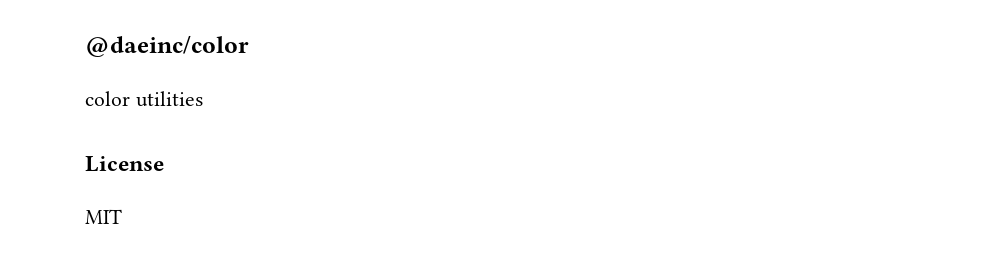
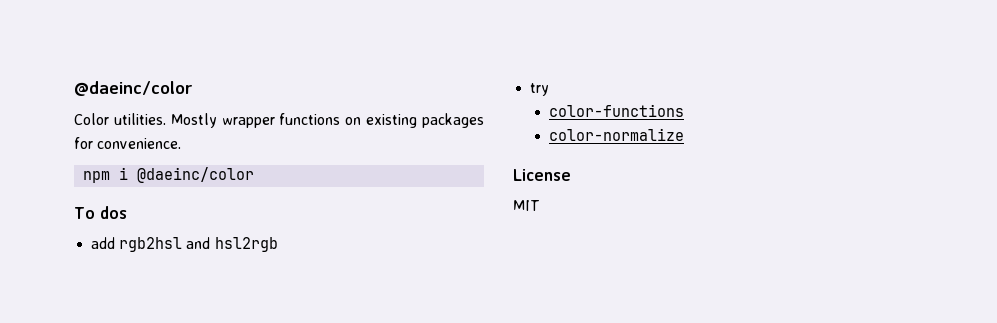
[85,35,249,57] [85,91,203,107] @daeinc/color // color utilities -> [74,81,193,96] [74,113,484,128] [74,137,182,149] [83,167,255,183] [74,206,127,219] [91,237,278,252] [530,83,550,96] [549,104,685,117] [549,128,685,141] @daeinc/color // Color utilities. Mostly wrapper functions on existing packages for convenience. // npm i @daeinc/color // To dos // add rgb2hsl and hsl2rgb // try // color-functions // color-normalize

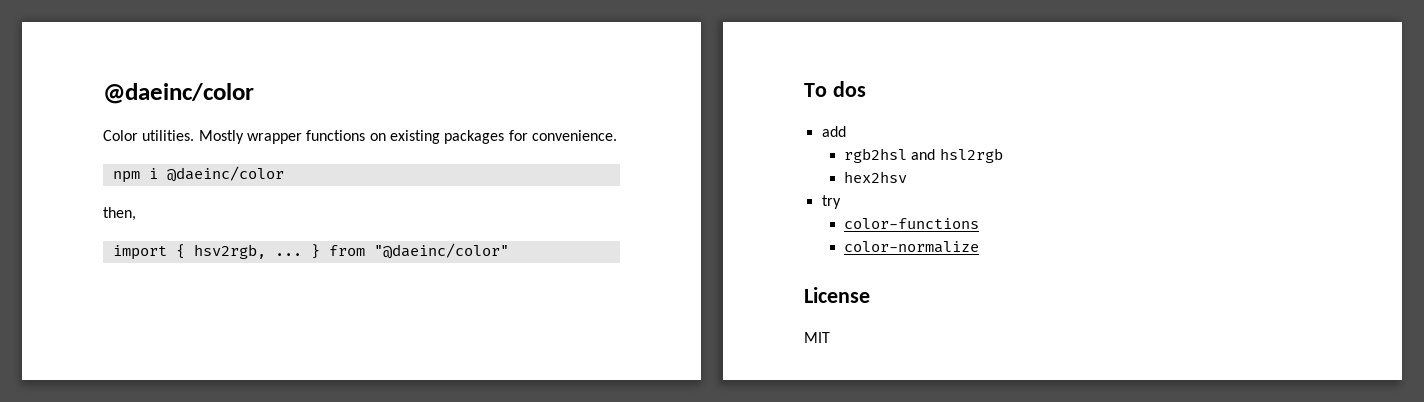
(255, 175) none -> [103,207,136,221] [112,243,509,260] // then, // import { hsv2rgb, ... } from "@daeinc/color"
(116, 243) none -> (846, 131) //
(278, 244) none -> [844,171,908,183] // hex2hsv

